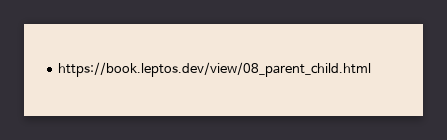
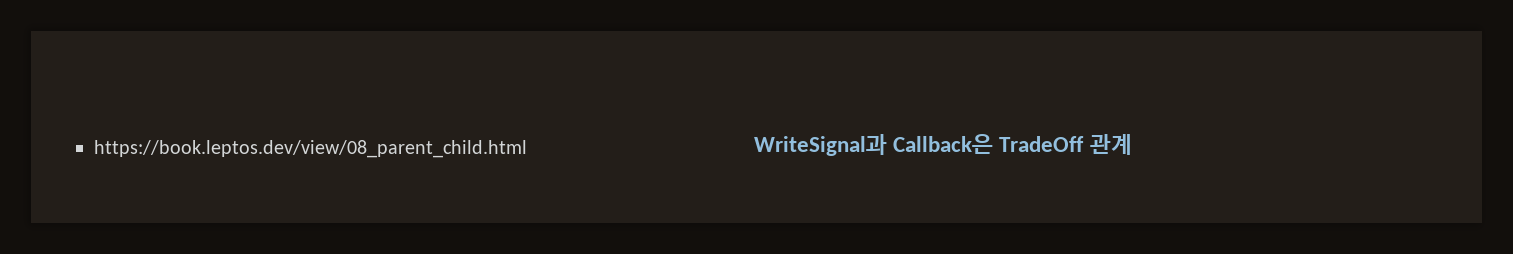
(372, 69) none -> [754,134,1132,156] // WriteSignal과 Callback은 TradeOff 관계

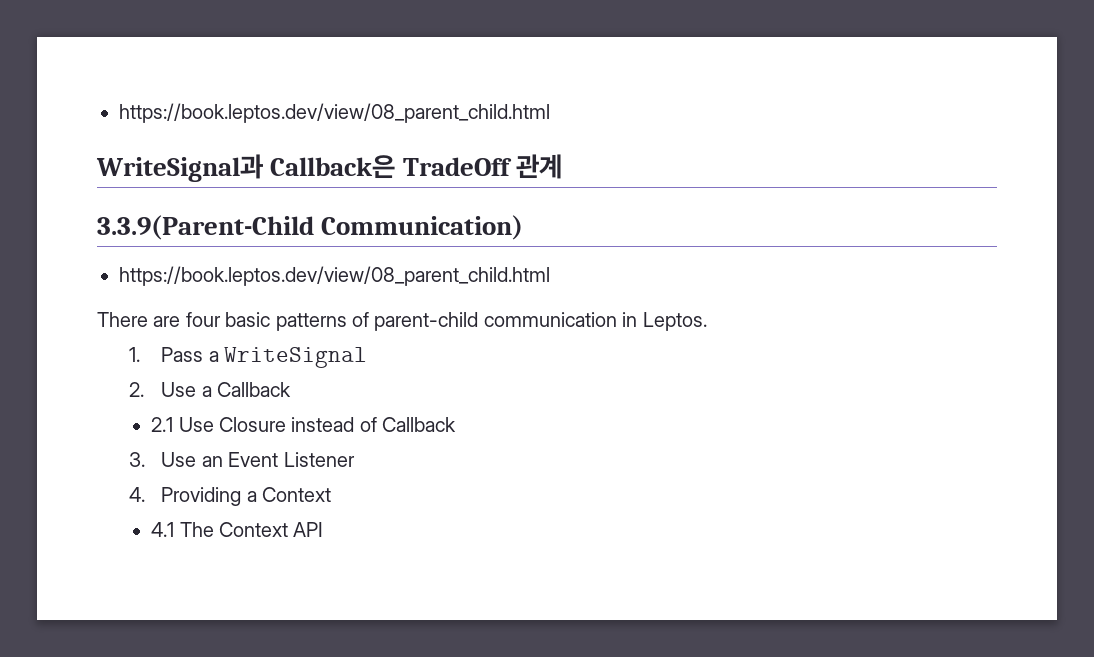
(1132, 144) none -> [97,215,524,240] [119,266,550,286] [97,312,707,331] [129,347,368,368] [129,382,292,397] [151,417,457,432] [129,452,355,467] [129,487,332,506] [151,522,324,537] // 3.3.9(Parent-Child Communication) // https://book.leptos.dev/view/08_parent_child.html // There are four basic patterns of parent-child communication in Leptos. // 1. Pass a WriteSignal // 2. Use a Callback // 2.1 Use Closure instead of Callback // 3. Use an Event Listener // 4. Providing a Context // 4.1 The Context API

